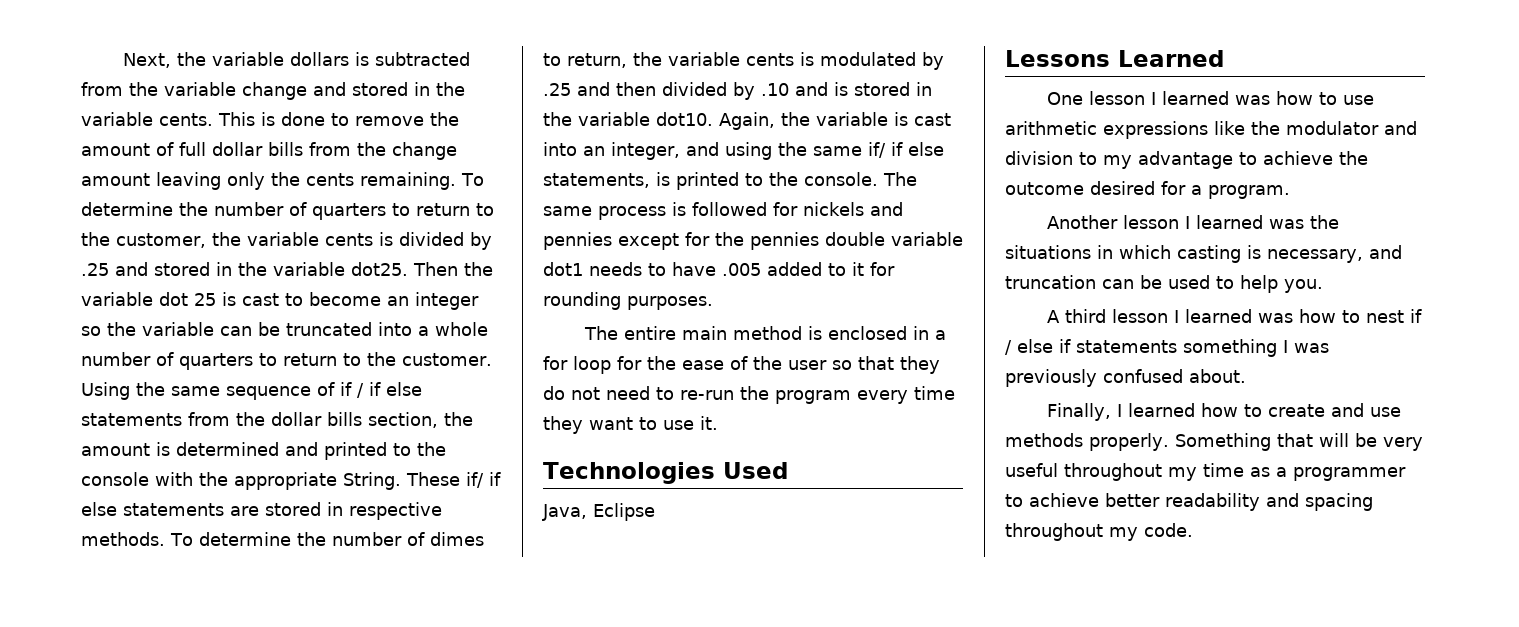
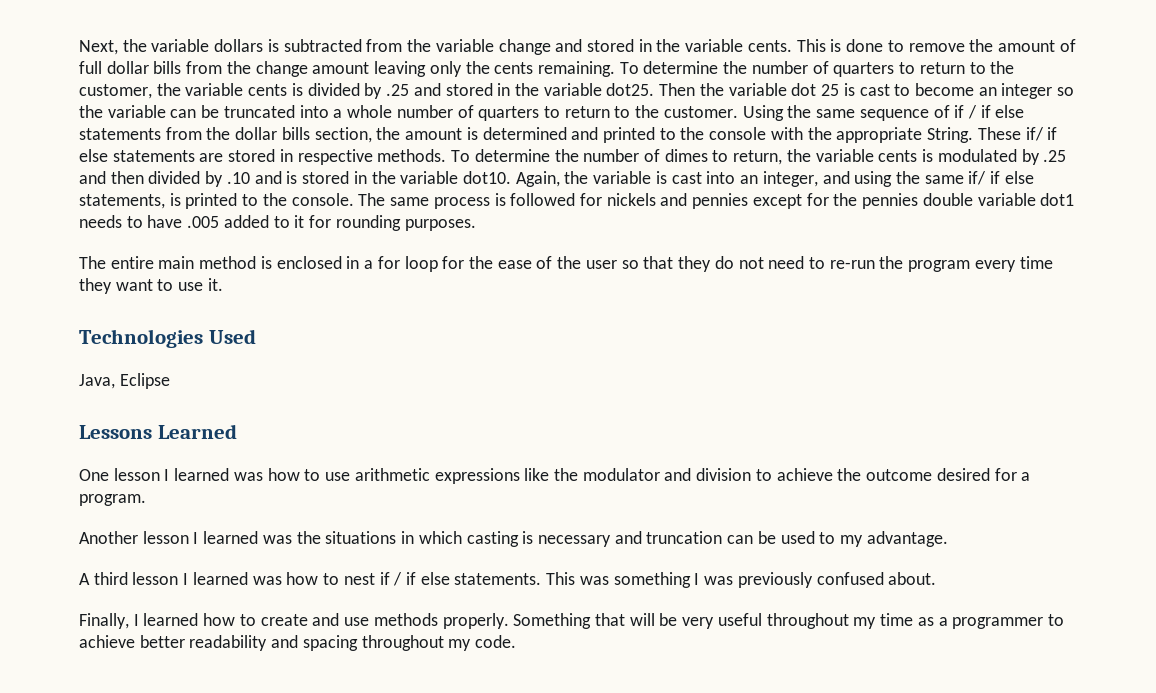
[1103,151,1257,169] my advantage to -> (772, 475) none
[1267,249,1363,263] necessary, -> [537,535,611,547] necessary
[1240,275,1323,293] help you. -> [840,531,948,547] my advantage.
[1017,339,1177,353] else if statements -> [405,572,609,585] if else statements. This was

